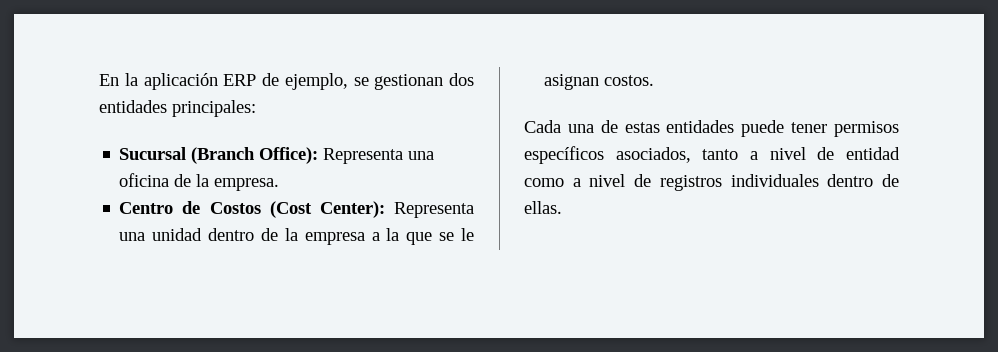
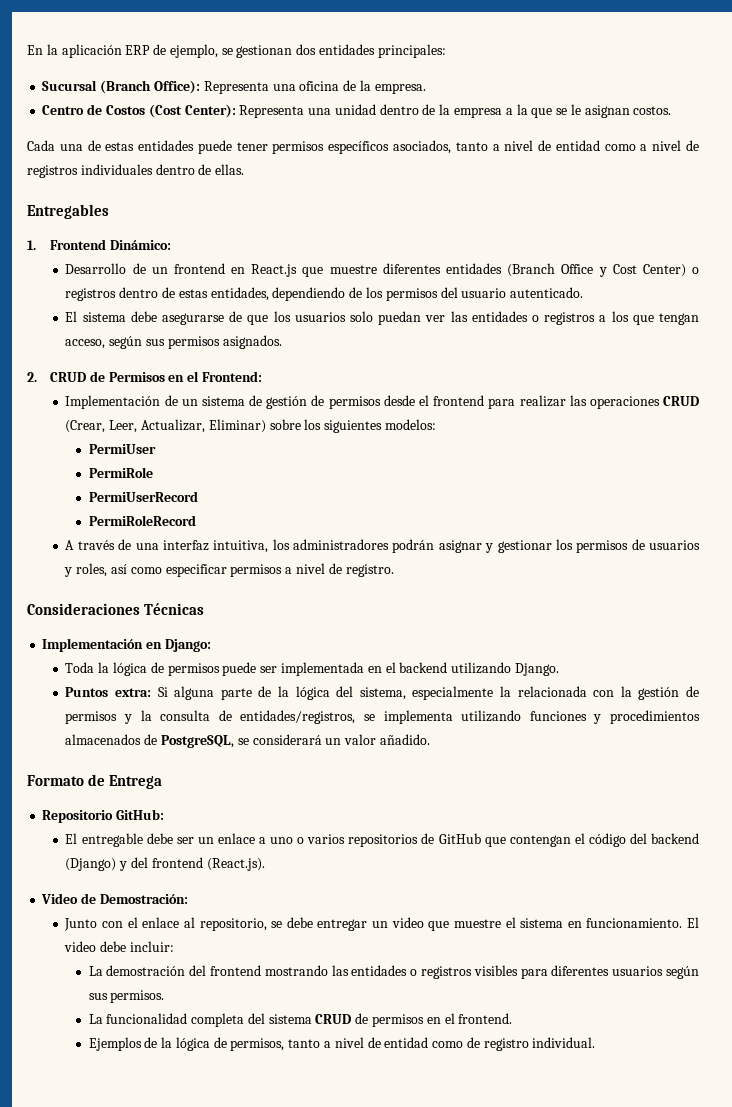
(562, 207) none -> [27,204,109,219] [27,239,171,250] [65,263,699,277] [65,287,584,301] [65,311,699,325] [65,335,282,349] [27,371,262,382] [65,395,699,409] [65,419,436,433] [88,444,156,454] [88,467,153,478] [88,491,198,502] [88,515,196,526] [65,539,701,553] [64,563,394,577] [27,603,205,615] [42,638,211,652] [65,662,559,676] [65,686,700,700] [65,710,701,724] [65,734,430,748] [27,774,163,789] [42,809,165,823] [65,833,699,847] [65,857,265,871] [41,893,188,904] [64,917,700,931] [64,941,175,952] [88,965,699,979] [88,990,165,1003] [88,1013,513,1027] [88,1037,596,1051] // Entregables // 1. Frontend Dinámico: // Desarrollo de un frontend en React.js que muestre diferentes entidades (Branch Office y Cost Center) o registros dentro de estas entidades, dependiendo de los permisos del usuario autenticado. // El sistema debe asegurarse de que los usuarios solo puedan ver las entidades o registros a los que tengan acceso, según sus permisos asignados. // 2. CRUD de Permisos en el Frontend: // Implementación de un sistema de gestión de permisos desde el frontend para realizar las operaciones CRUD (Crear, Leer, Actualizar, Eliminar) sobre los siguientes modelos: // PermiUser // PermiRole // PermiUserRecord // PermiRoleRecord // A través de una interfaz intuitiva, los administradores podrán asignar y gestionar los permisos de usuarios y roles, así como especificar permisos a nivel de registro. // Consideraciones Técnicas // Implementación en Django: // Toda la lógica de permisos puede ser implementada en el backend utilizando Django. // Puntos extra: Si alguna parte de la lógica del sistema, especialmente la relacionada con la gestión de permisos y la consulta de entidades/registros, se implementa utilizando funciones y procedimientos almacenados de PostgreSQL, se considerará un valor añadido. // Formato de Entrega // Repositorio GitHub: // El entregable debe ser un enlace a uno o varios repositorios de GitHub que contengan el código del backend (Django) y del frontend (React.js). // Video de Demostración: // Junto con el enlace al repositorio, se debe entregar un video que muestre el sistema en funcionamiento. El video debe incluir: // La demostración del frontend mostrando las entidades o registros visibles para diferentes usuarios según sus permisos. // La funcionalidad completa del sistema CRUD de permisos en el frontend. // Ejemplos de la lógica de permisos, tanto a nivel de entidad como de registro individual.

